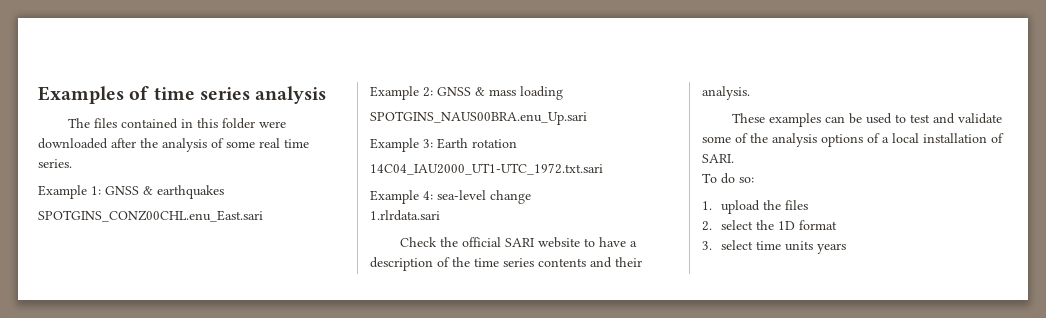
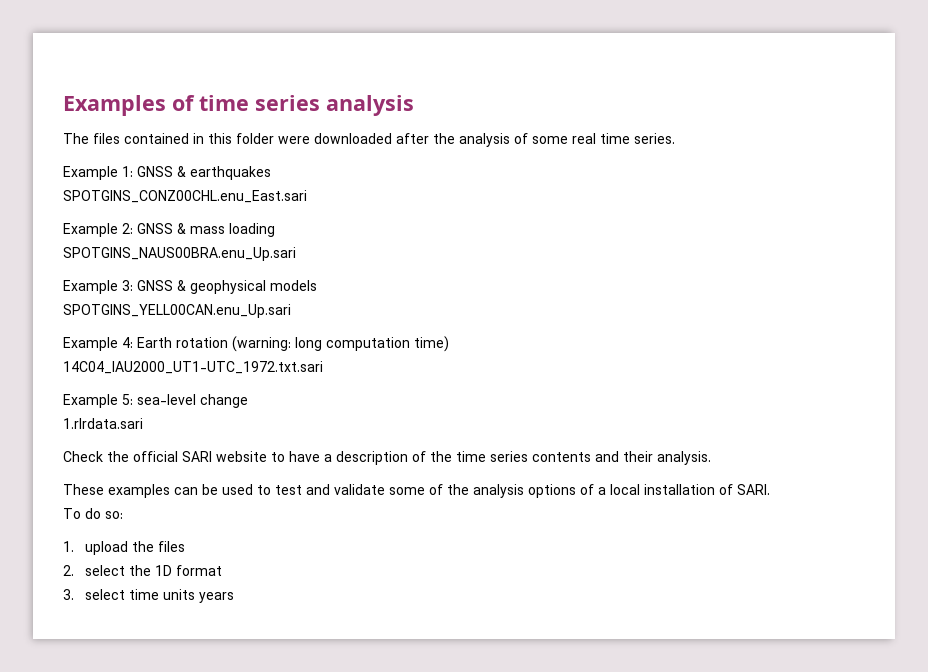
[437,138,517,149] Earth rotation -> [137,280,317,294] [63,304,291,318] [63,336,449,352] GNSS & geophysical models // SPOTGINS_YELL00CAN.enu_Up.sari // Example 4: Earth rotation (warning: long computation time)
[423,191,433,200] 4: -> [122,394,133,405] 5:

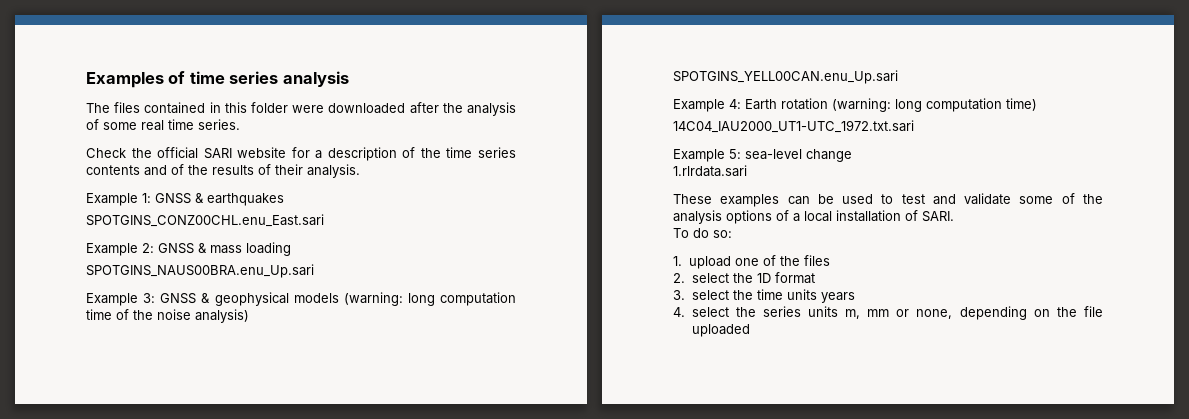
(675, 138) none -> [86,147,516,161] [86,164,360,178] // Check the official SARI website for a description of the time series contents and of the results of their analysis.
(317, 285) none -> [343,292,516,306] [86,309,249,323] (warning: long computation time of the noise analysis)
[63,451,711,465] // Check the official SARI website to have a description of the time series contents and their analysis. -> (747, 171) none
(129, 548) none -> [734,255,776,266] one of
(126, 594) none -> [732,290,753,300] the
(235, 597) none -> [673,306,1103,320] [691,324,750,337] // 4. select the series units m, mm or none, depending on the file uploaded

